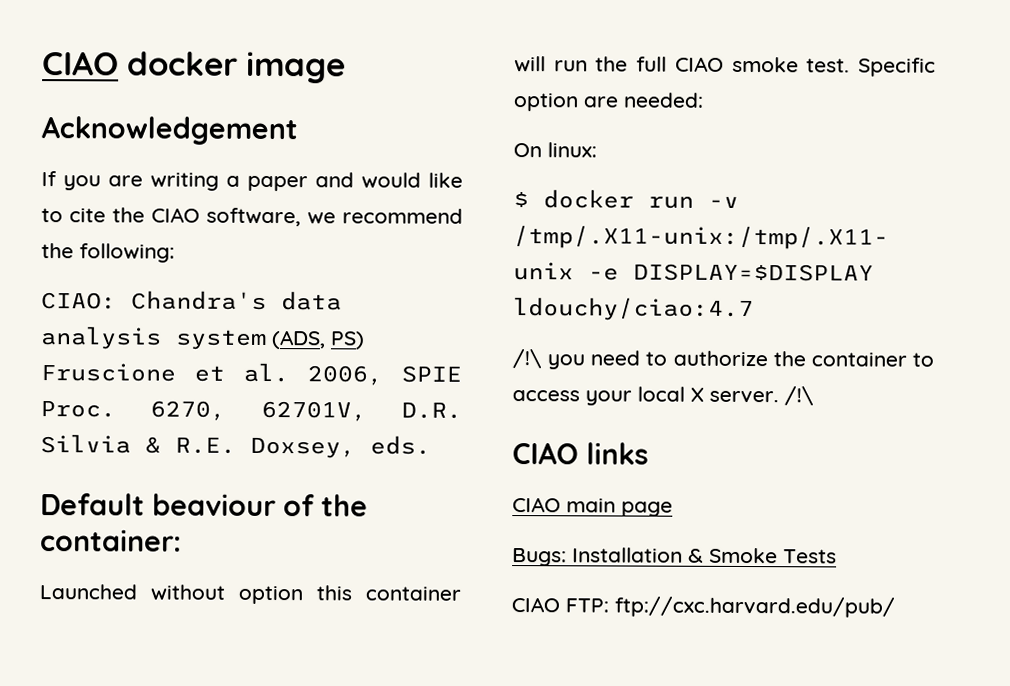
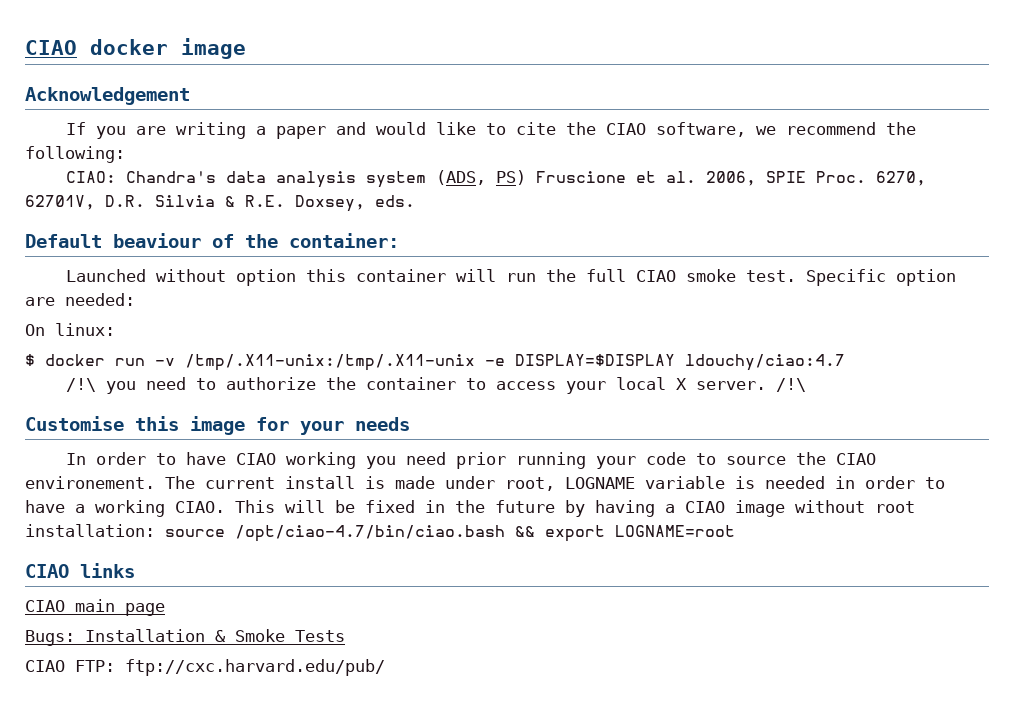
(814, 396) none -> [25,416,410,435] [66,452,877,469] [25,476,945,491] [25,500,915,517] [25,524,735,542] // Customise this image for your needs // In order to have CIAO working you need prior running your code to source the CIAO environement. The current install is made under root, LOGNAME variable is needed in order to have a working CIAO. This will be fixed in the future by having a CIAO image without root installation: source /opt/ciao-4.7/bin/ciao.bash && export LOGNAME=root

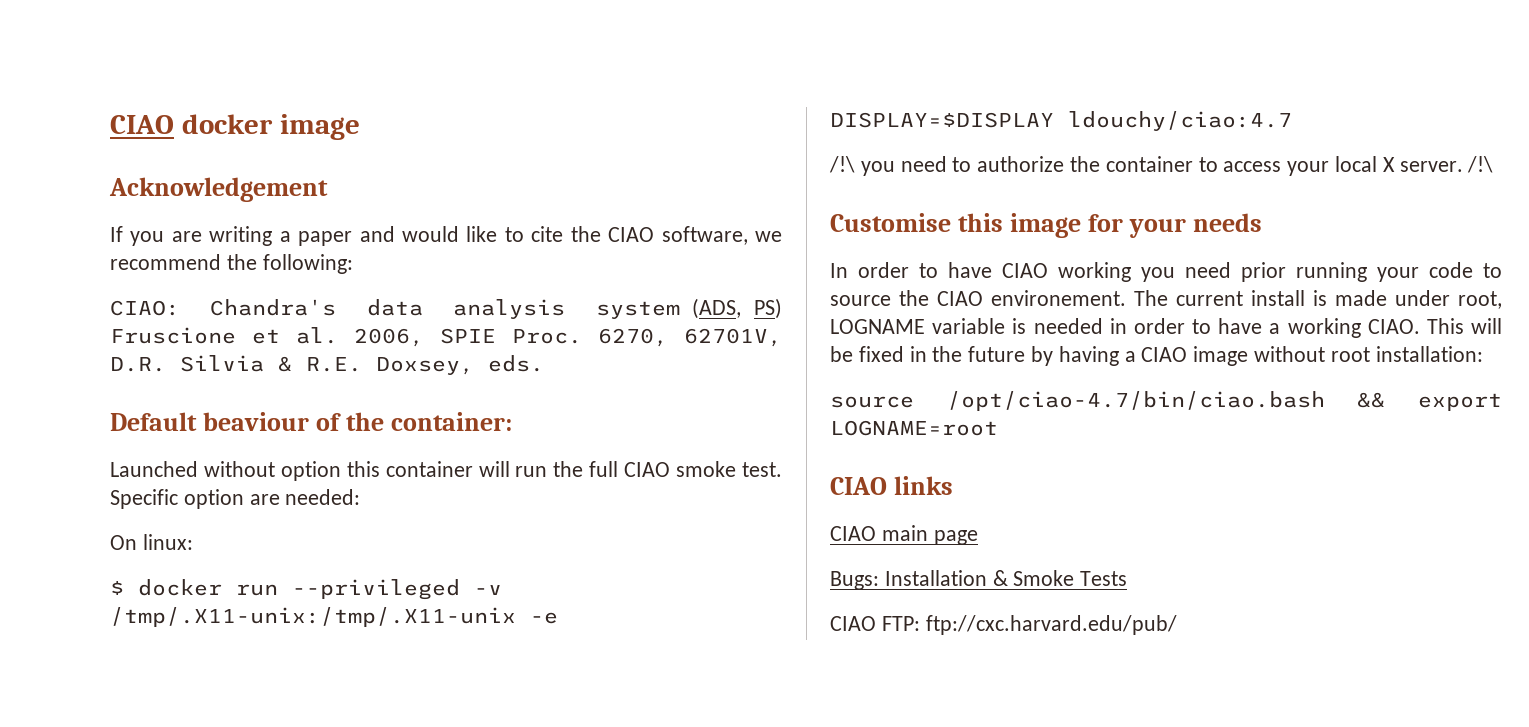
(145, 362) none -> [292,579,460,600] --privileged
(155, 530) none -> (1483, 354) //

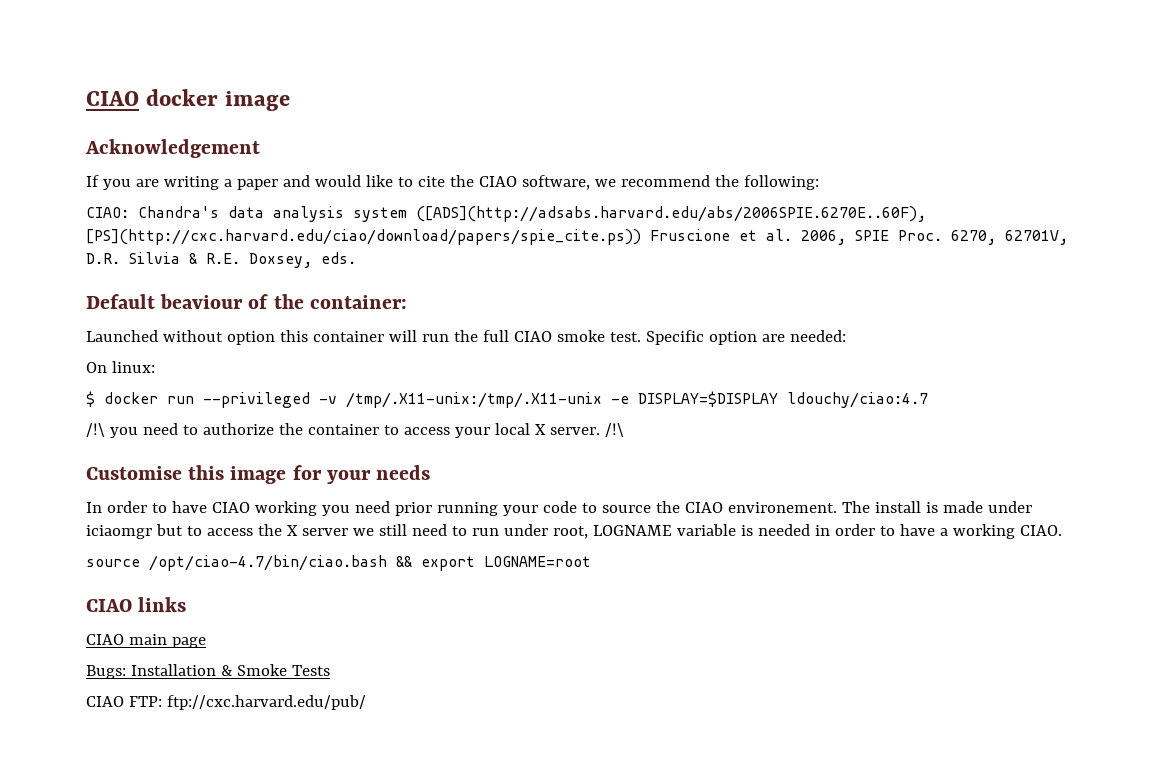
[692,298,782,319] (ADS, PS) -> [416,206,926,222] [86,229,641,245] ([ADS](http://adsabs.harvard.edu/abs/2006SPIE.6270E..60F), [PS](http://cxc.harvard.edu/ciao/download/papers/spie_cite.ps))
[1176,291,1243,306] current -> (870, 507) none
(1450, 298) none -> [86,524,548,539] iciaomgr but to access the X server we still need to run under
[1426,318,1502,334] [830,346,1483,366] This will be fixed in the future by having a CIAO image without root installation: -> (1062, 530) none

